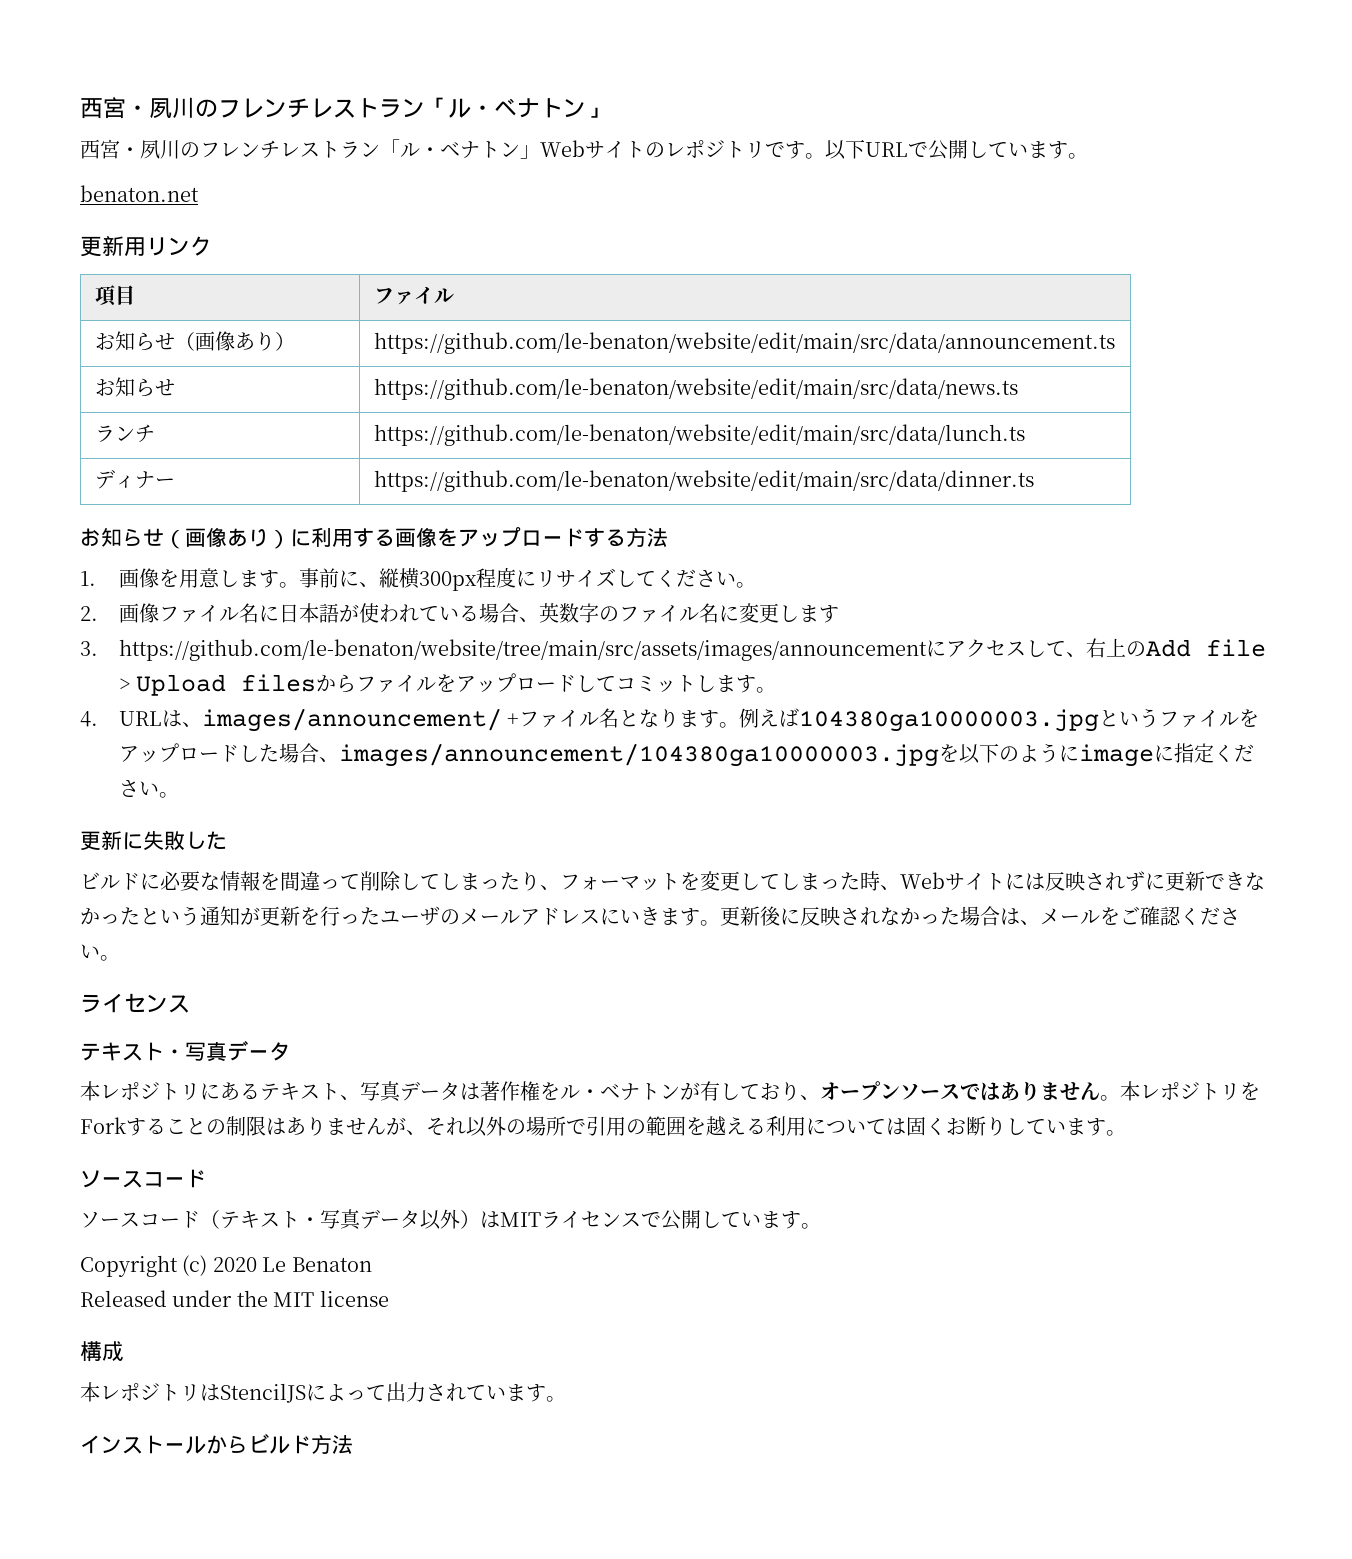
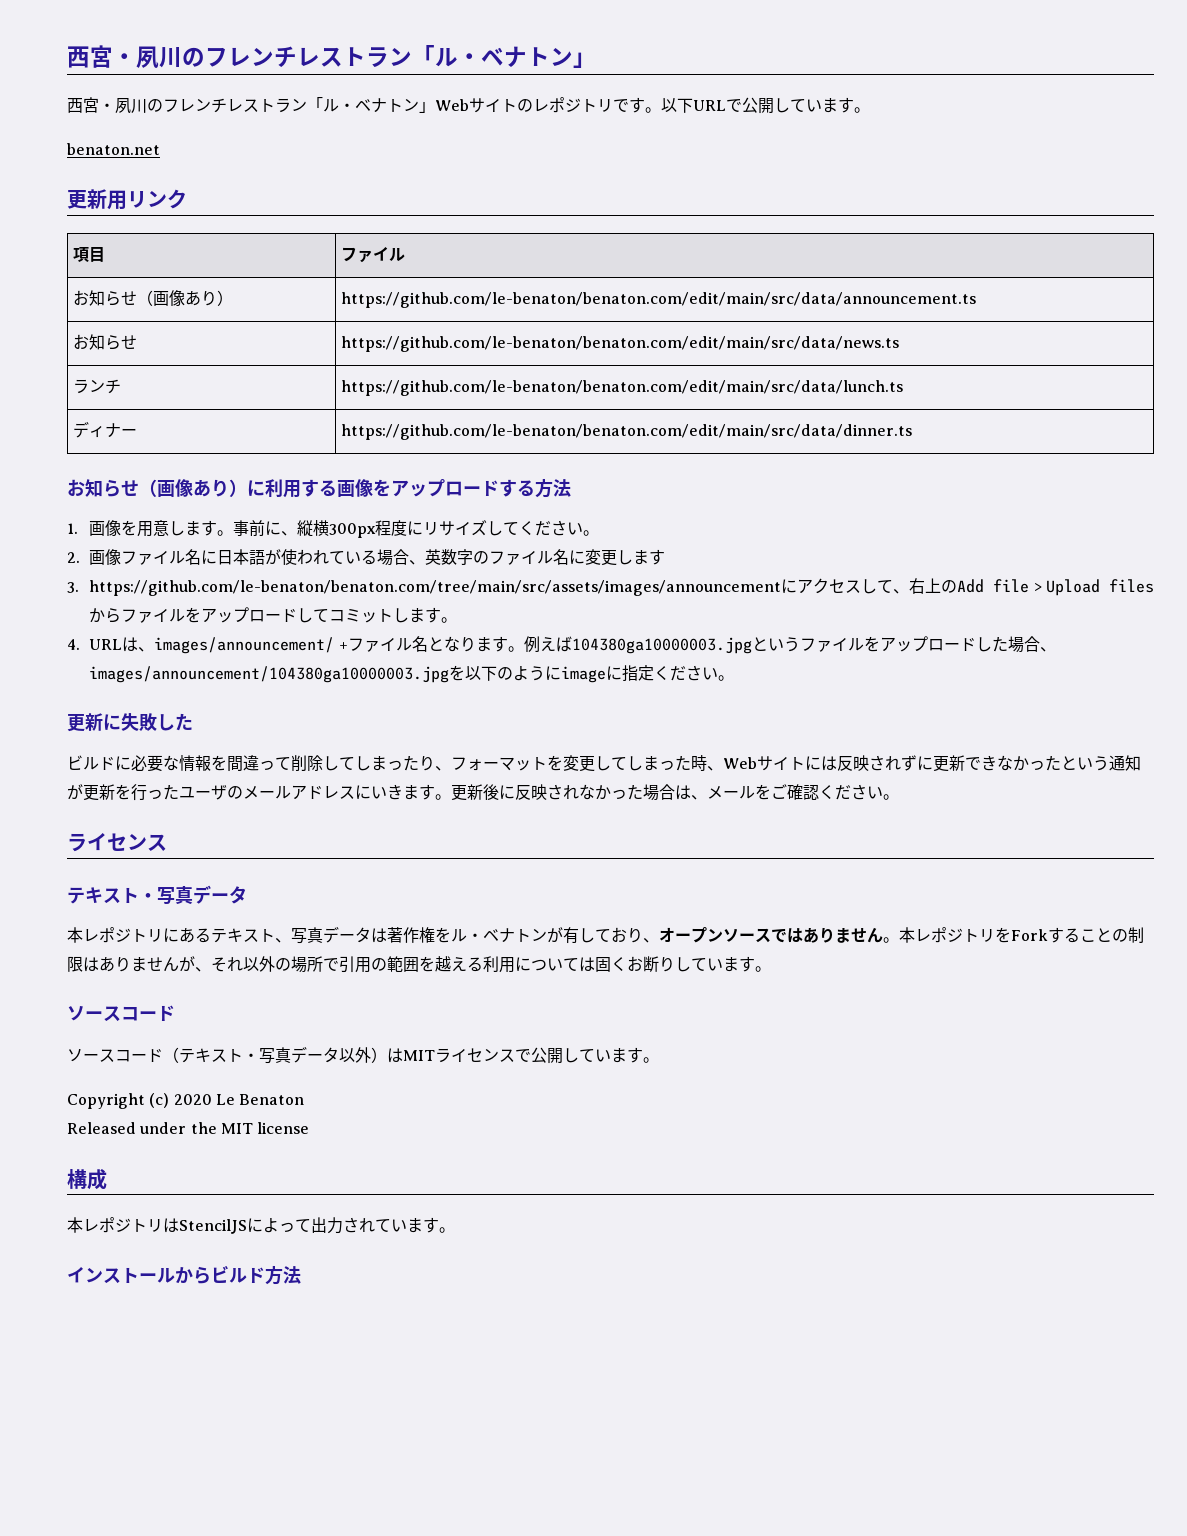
[373,332,1115,354] https://github.com/le-benaton/website/edit/main/src/data/announcement.ts -> [341,292,977,308] https://github.com/le-benaton/benaton.com/edit/main/src/data/announcement.ts
[373,378,1018,400] https://github.com/le-benaton/website/edit/main/src/data/news.ts -> [341,336,900,352] https://github.com/le-benaton/benaton.com/edit/main/src/data/news.ts
[373,424,1025,446] https://github.com/le-benaton/website/edit/main/src/data/lunch.ts -> [341,380,904,396] https://github.com/le-benaton/benaton.com/edit/main/src/data/lunch.ts
[373,470,1034,492] https://github.com/le-benaton/website/edit/main/src/data/dinner.ts -> [341,424,913,440] https://github.com/le-benaton/benaton.com/edit/main/src/data/dinner.ts
[118,639,927,661] https://github.com/le-benaton/website/tree/main/src/assets/images/announcement -> [89,580,782,596] https://github.com/le-benaton/benaton.com/tree/main/src/assets/images/announcement

